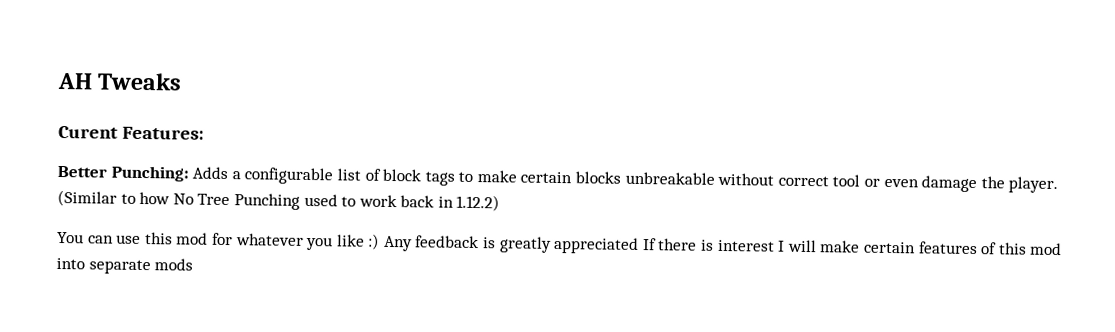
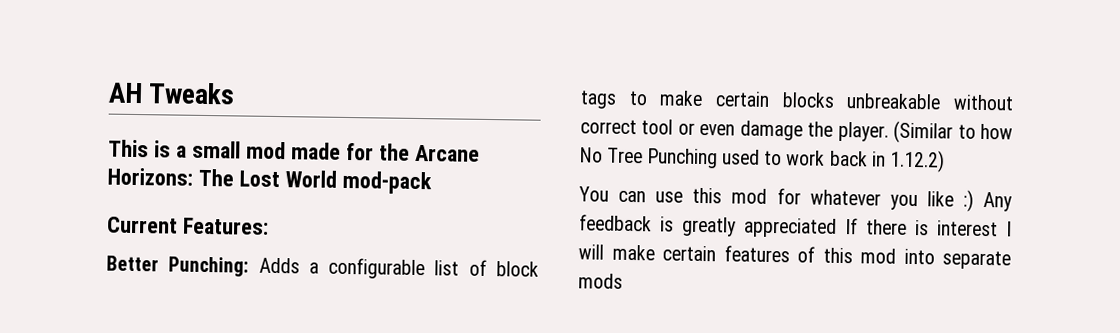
[58,125,118,139] Curent -> [108,139,480,162] [107,167,432,195] [107,216,178,234] This is a small mod made for the Arcane Horizons: The Lost World mod-pack // Current

